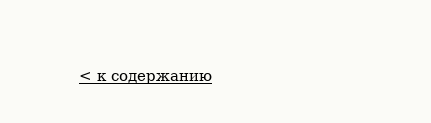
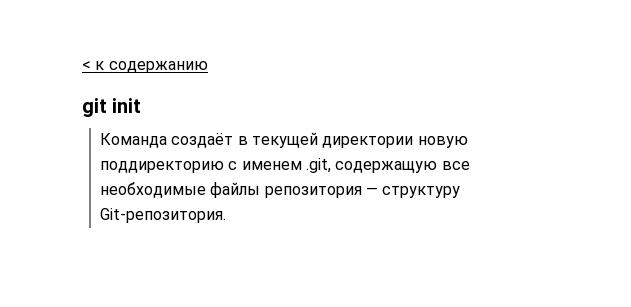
(212, 78) none -> [82,98,142,117] [100,132,468,148] [100,158,470,173] [100,182,461,198] [100,208,227,223] // git init // Команда создаёт в текущей директории новую поддиректорию с именем .git, содержащую все необходимые файлы репозитория — структуру Git-репозитория.

